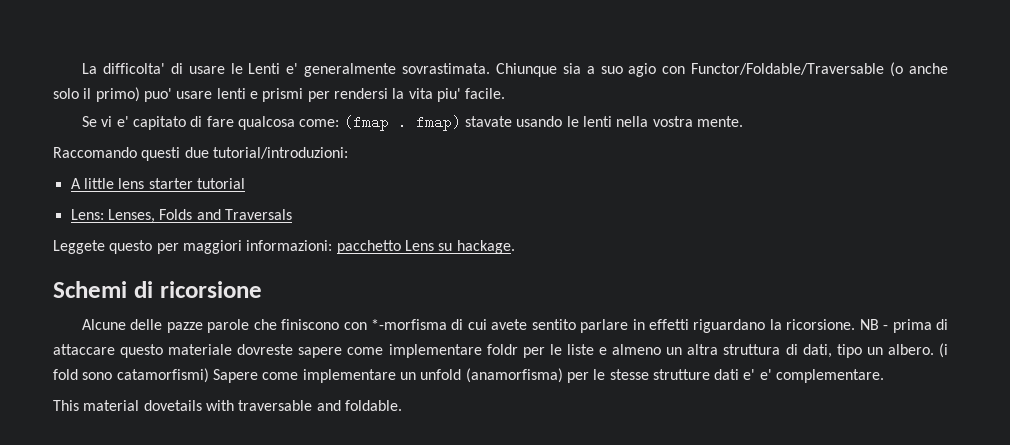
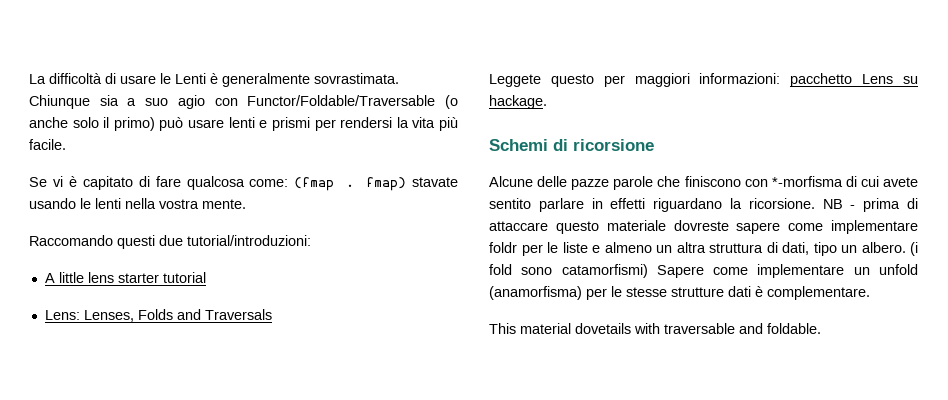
[102,63,165,74] difficolta' -> [49,73,102,84] difficoltà
[286,63,299,74] e' -> [210,73,218,84] è
[143,88,172,102] puo' -> [159,117,184,131] può
[436,88,461,102] piu' -> [439,117,459,131] più
[116,116,129,127] e' -> [68,176,77,187] è
[743,369,772,380] e' e' -> [755,286,763,297] è

